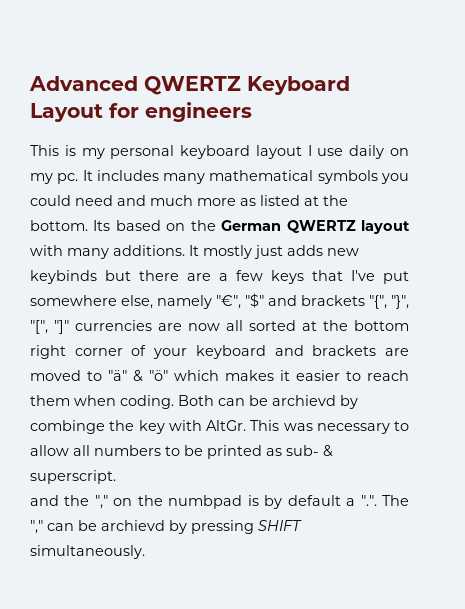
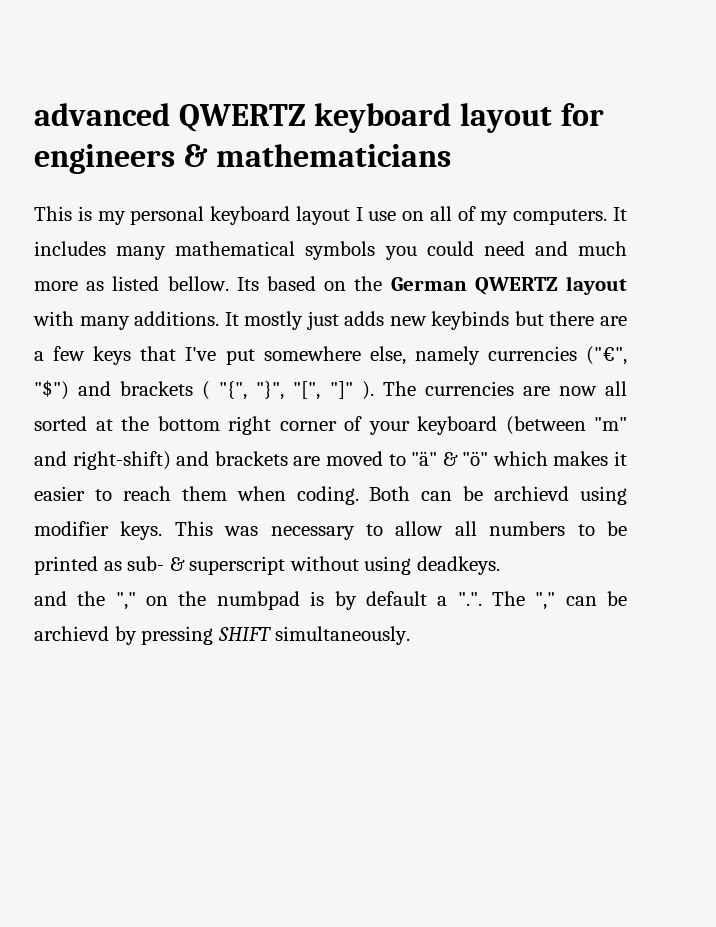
[29,76,350,95] [30,103,103,122] Advanced QWERTZ Keyboard Layout -> [34,103,552,133] advanced QWERTZ keyboard layout
(252, 112) none -> [183,144,452,167] & mathematicians
[349,145,409,159] [30,173,79,184] daily on my pc. -> [402,206,608,225] on all of my computers.
[304,195,348,206] [30,220,88,231] at the bottom. -> [167,276,229,291] bellow.
[216,293,365,309] "€", "$" and brackets -> [487,346,628,365] [34,380,211,400] currencies ("€", "$") and brackets (
(69, 327) none -> [361,381,416,400] ). The
(266, 352) none -> [505,416,627,435] [34,451,171,470] (between "m" and right-shift)
[340,395,358,409] [30,420,246,434] by combinge the key with AltGr. -> [579,486,627,505] [34,521,163,540] using modifier keys.
[30,470,116,484] superscript. -> [189,556,500,575] superscript without using deadkeys.

